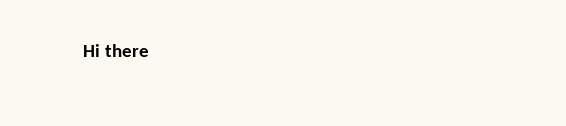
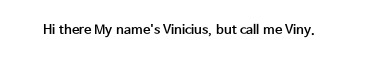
(149, 50) none -> [94,23,316,38] My name's Vinicius, but call me Viny.

